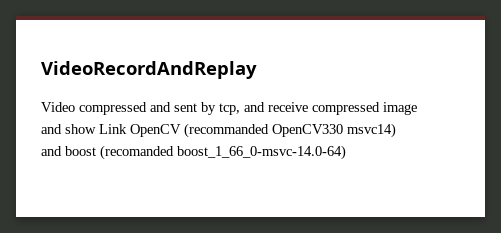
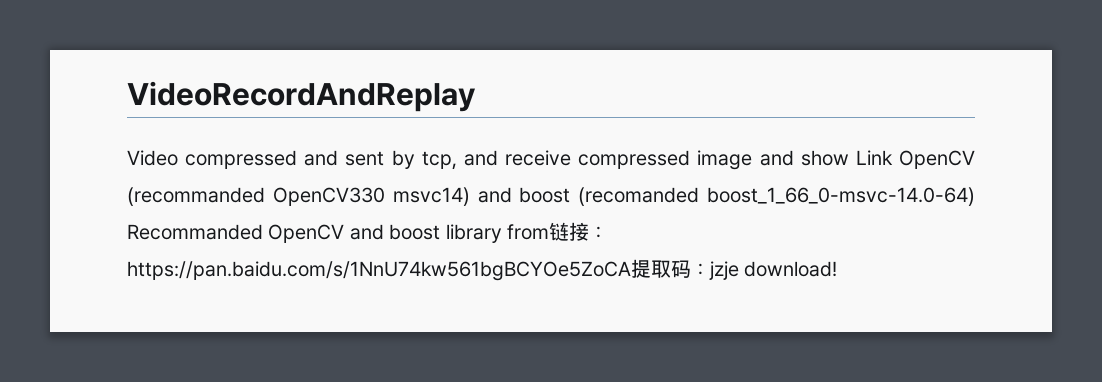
(346, 152) none -> [127,222,608,243] [127,259,838,281] Recommanded OpenCV and boost library from链接：https://pan.baidu.com/s/1NnU74kw561bgBCYOe5ZoCA提取码：jzje download!

